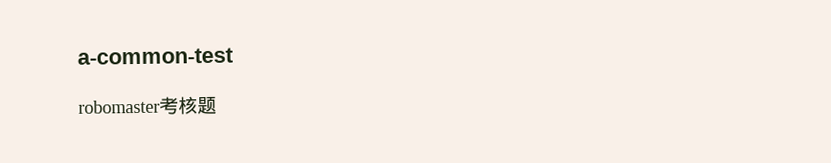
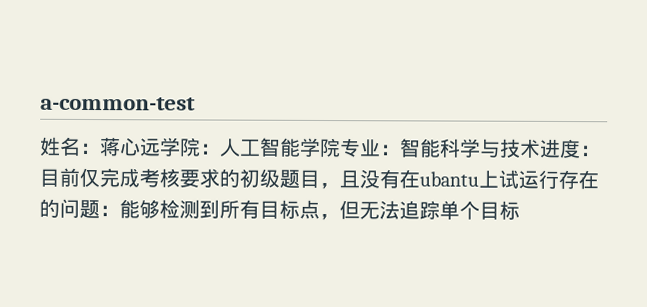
[78,96,217,115] robomaster考核题 -> [39,136,601,159] [39,167,599,190] [39,198,520,221] 姓名：蒋心远学院：人工智能学院专业：智能科学与技术进度：目前仅完成考核要求的初级题目，且没有在ubantu上试运行存在的问题：能够检测到所有目标点，但无法追踪单个目标

